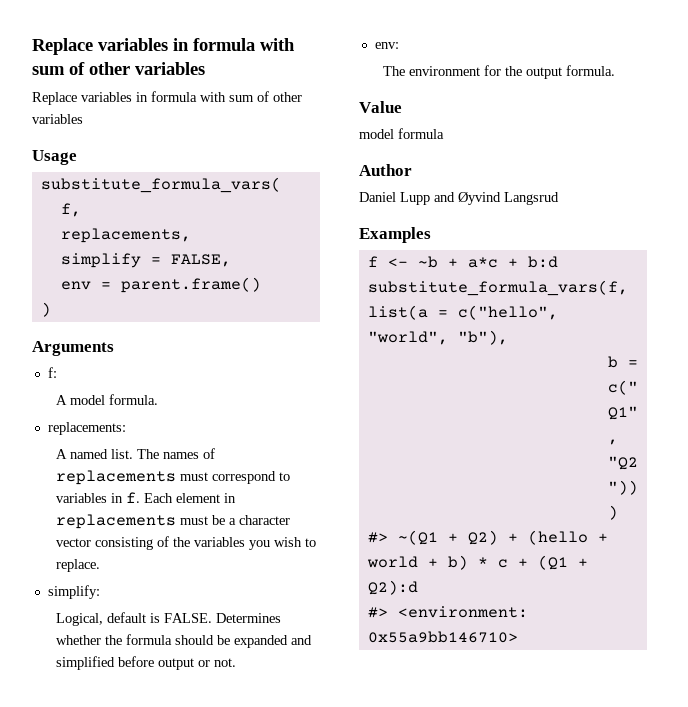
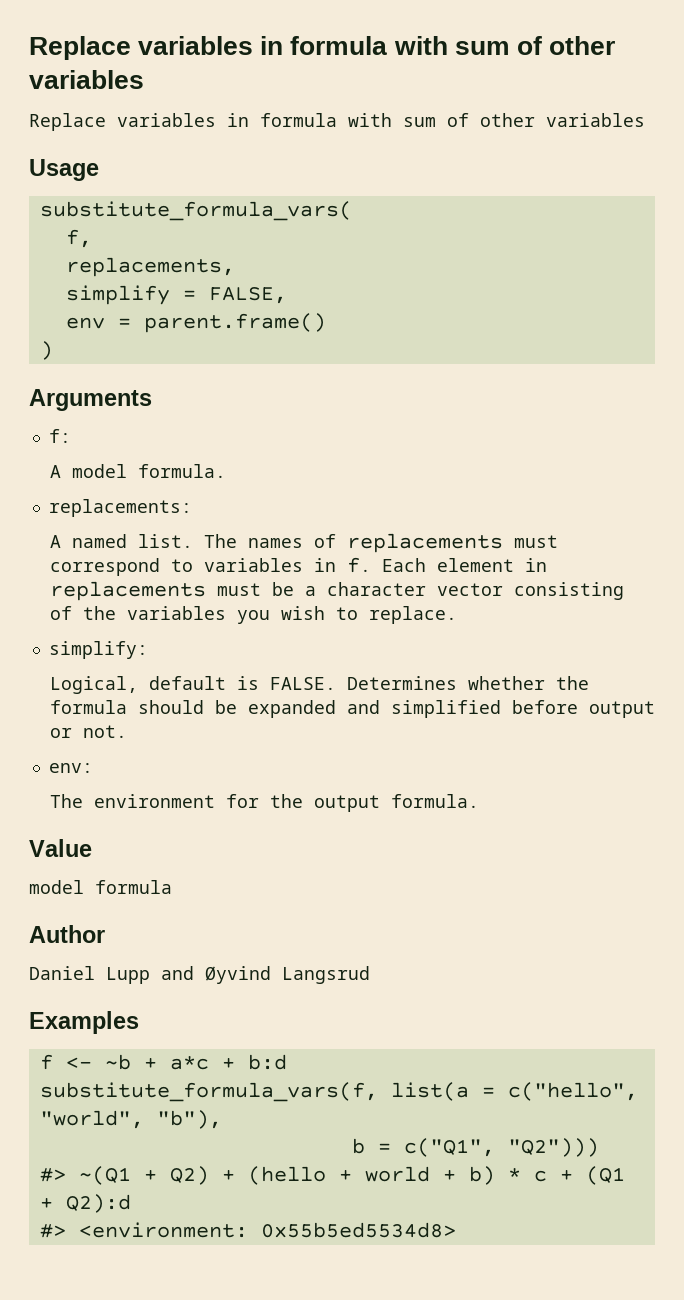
[367,631,518,643] 0x55a9bb146710> -> [260,1222,456,1238] 0x55b5ed5534d8>

